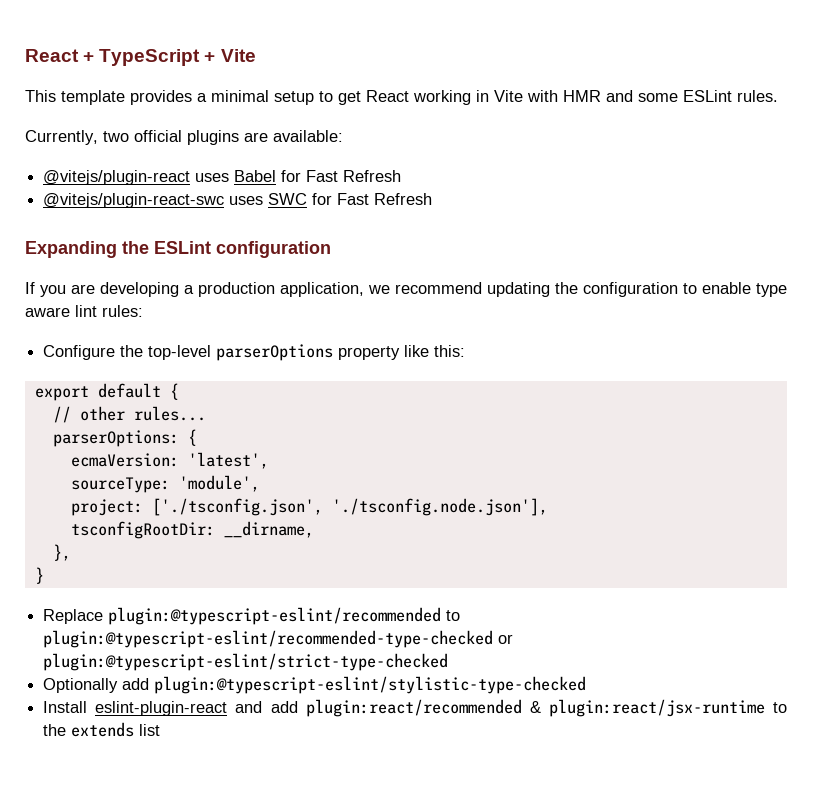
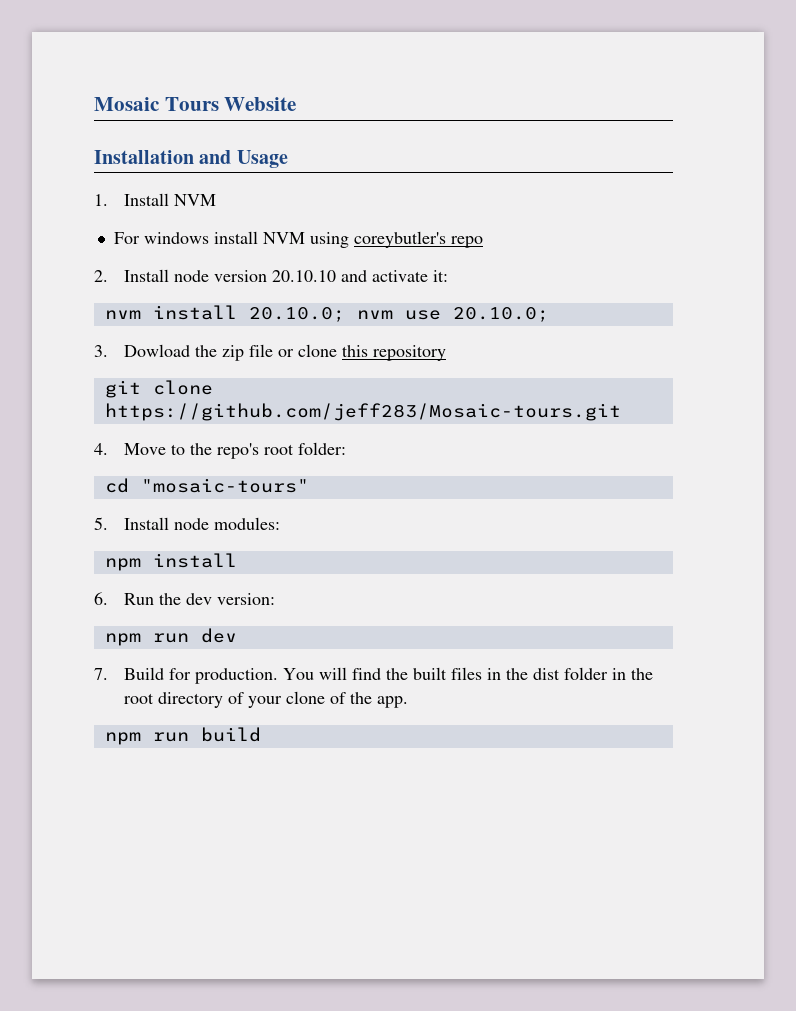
[25,49,256,66] [25,90,778,105] [25,130,343,145] [43,170,402,185] [43,193,433,208] [25,241,331,258] [25,282,787,297] [25,305,143,317] [43,344,466,361] [34,383,179,401] [52,406,206,423] [52,429,197,447] [70,452,269,469] [70,475,260,493] [70,498,548,516] [70,521,314,539] [52,544,71,561] [34,567,44,584] [43,607,461,625] [43,630,514,648] [43,653,449,671] [43,676,587,694] [43,699,788,717] [43,722,161,737] React + TypeScript + Vite // This template provides a minimal setup to get React working in Vite with HMR and some ESLint rules. // Currently, two official plugins are available: // @vitejs/plugin-react uses Babel for Fast Refresh // @vitejs/plugin-react-swc uses SWC for Fast Refresh // Expanding the ESLint configuration // If you are developing a production application, we recommend updating the configuration to enable type aware lint rules: // Configure the top-level parserOptions property like this: // export default { // // other rules... // parserOptions: { // ecmaVersion: 'latest', // sourceType: 'module', // project: ['./tsconfig.json', './tsconfig.node.json'], // tsconfigRootDir: __dirname, // }, // } // Replace plugin:@typescript-eslint/recommended to plugin:@typescript-eslint/recommended-type-checked or plugin:@typescript-eslint/strict-type-checked // Optionally add plugin:@typescript-eslint/stylistic-type-checked // Install eslint-plugin-react and add plugin:react/recommended & plugin:react/jsx-runtime to the extends list -> [94,97,297,111] [94,150,288,168] [94,193,217,206] [113,231,483,248] [94,269,449,282] [104,305,549,322] [94,344,447,361] [104,380,213,398] [104,403,621,421] [94,442,347,459] [104,478,309,493] [94,517,281,530] [104,553,237,571] [94,592,276,605] [104,628,237,646] [94,667,654,684] [124,691,409,708] [104,727,261,745] Mosaic Tours Website // Installation and Usage // 1. Install NVM // For windows install NVM using coreybutler's repo // 2. Install node version 20.10.10 and activate it: // nvm install 20.10.0; nvm use 20.10.0; // 3. Dowload the zip file or clone this repository // git clone https://github.com/jeff283/Mosaic-tours.git // 4. Move to the repo's root folder: // cd "mosaic-tours" // 5. Install node modules: // npm install // 6. Run the dev version: // npm run dev // 7. Build for production. You will find the built files in the dist folder in the root directory of your clone of the app. // npm run build

